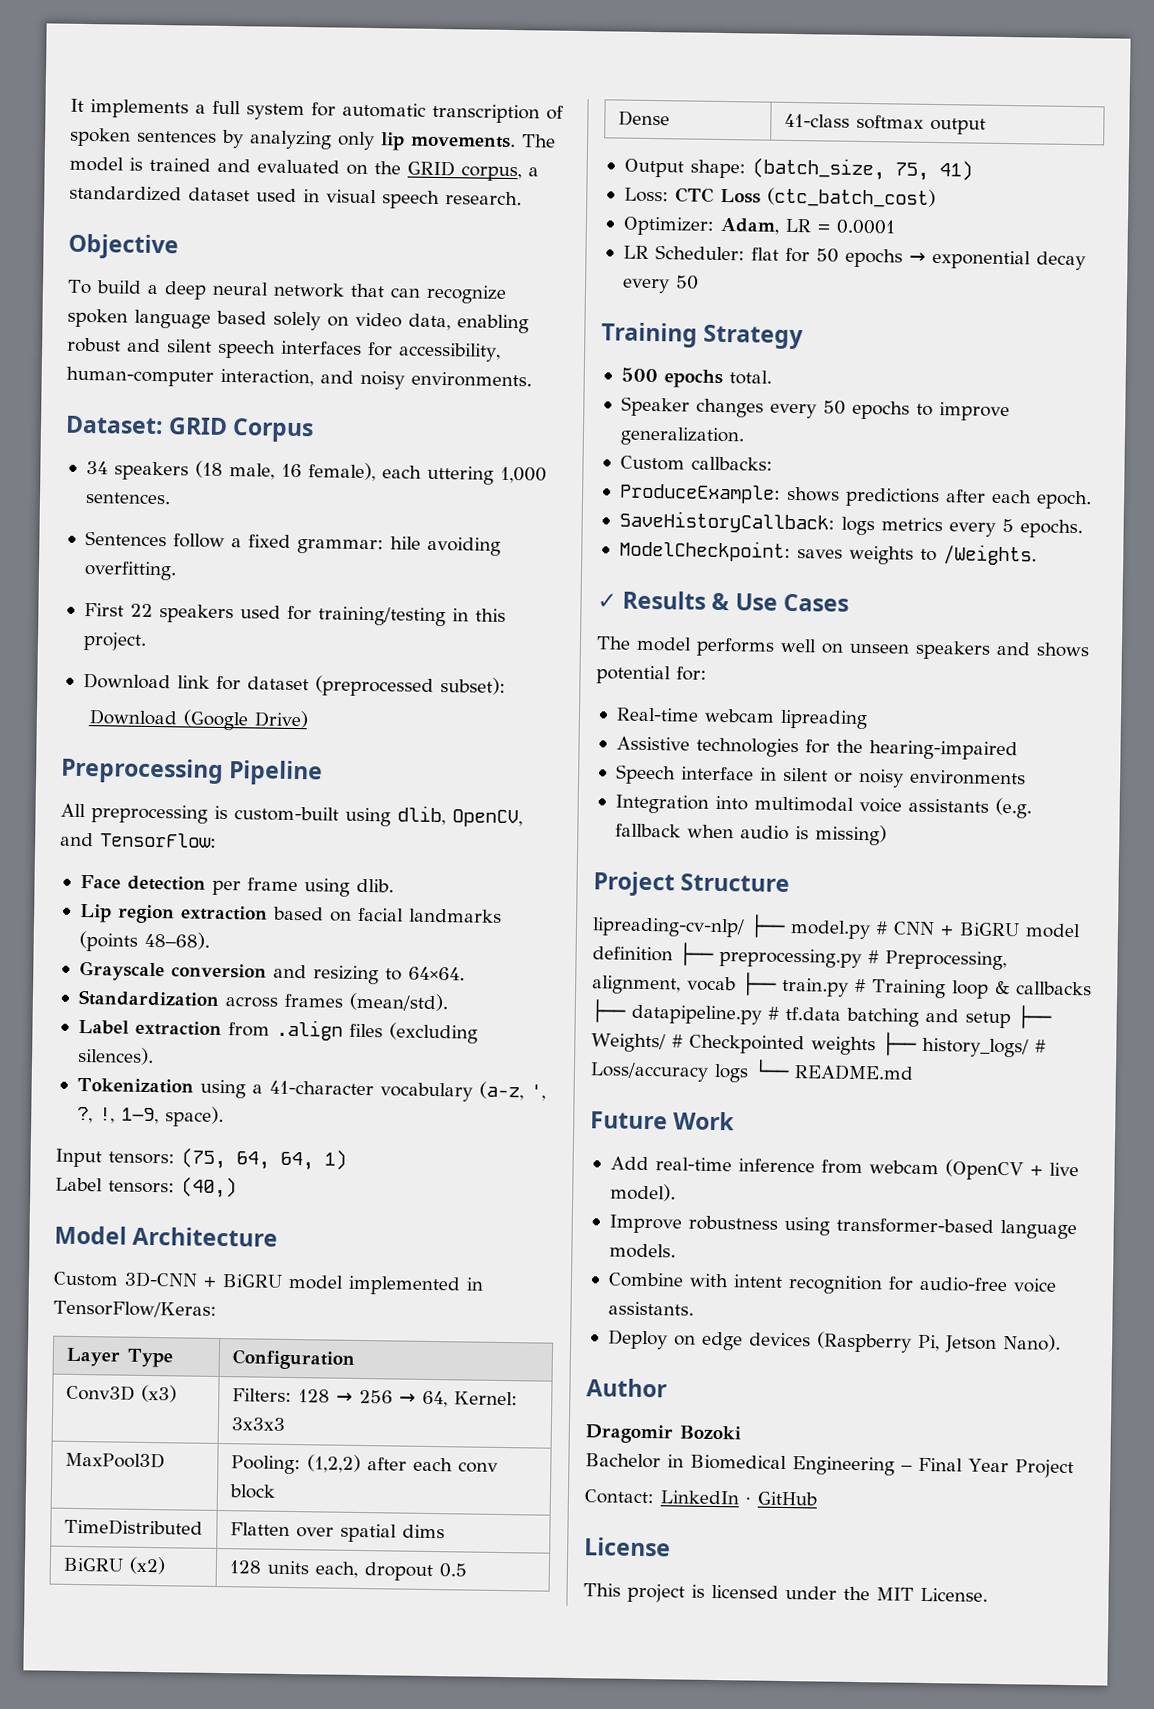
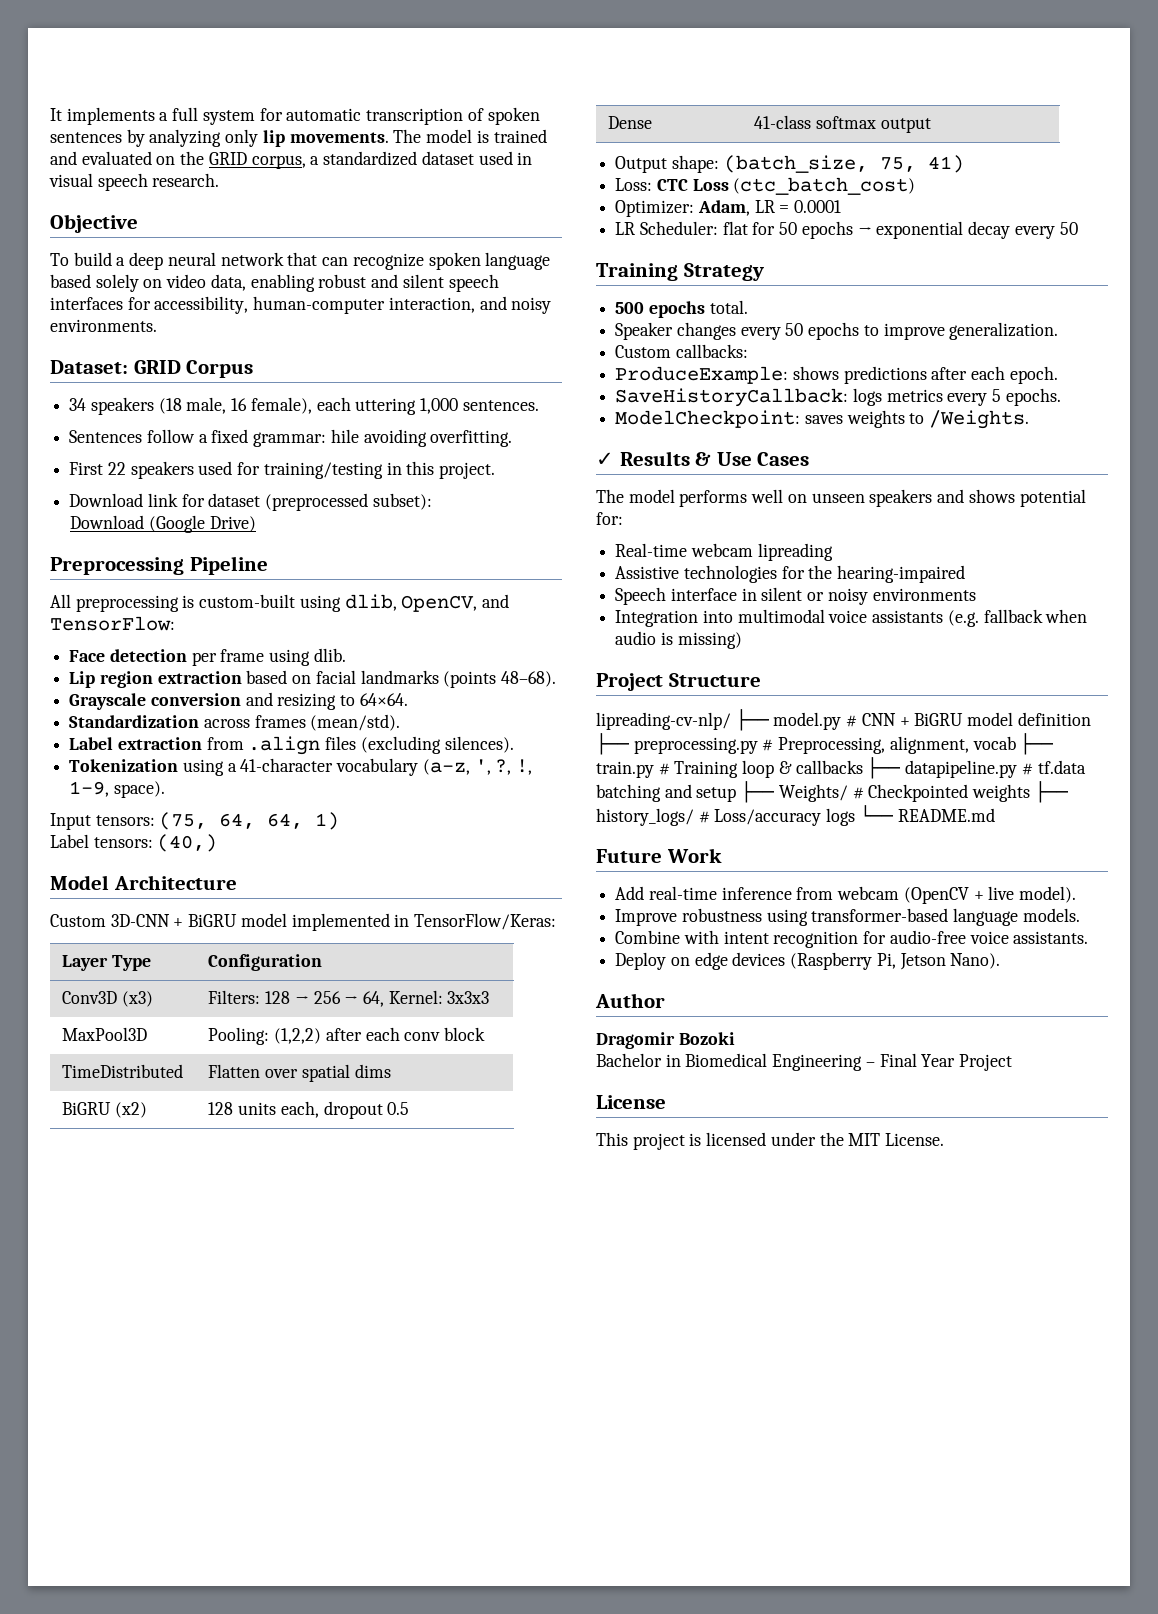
[584,1489,818,1506] // Contact: LinkedIn · GitHub -> (1013, 1062) none

